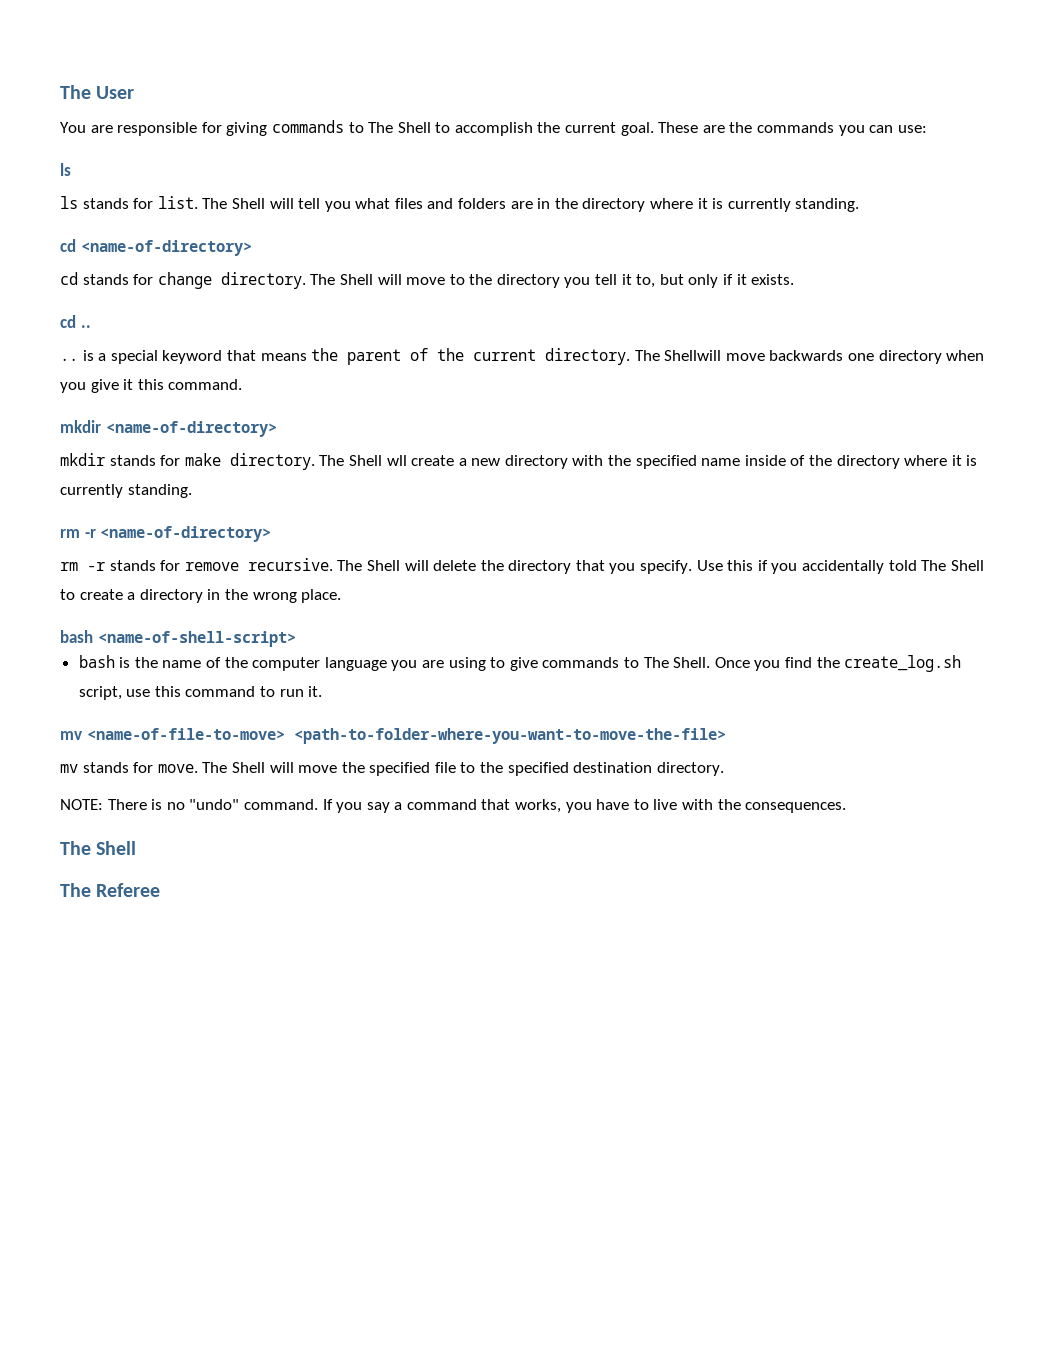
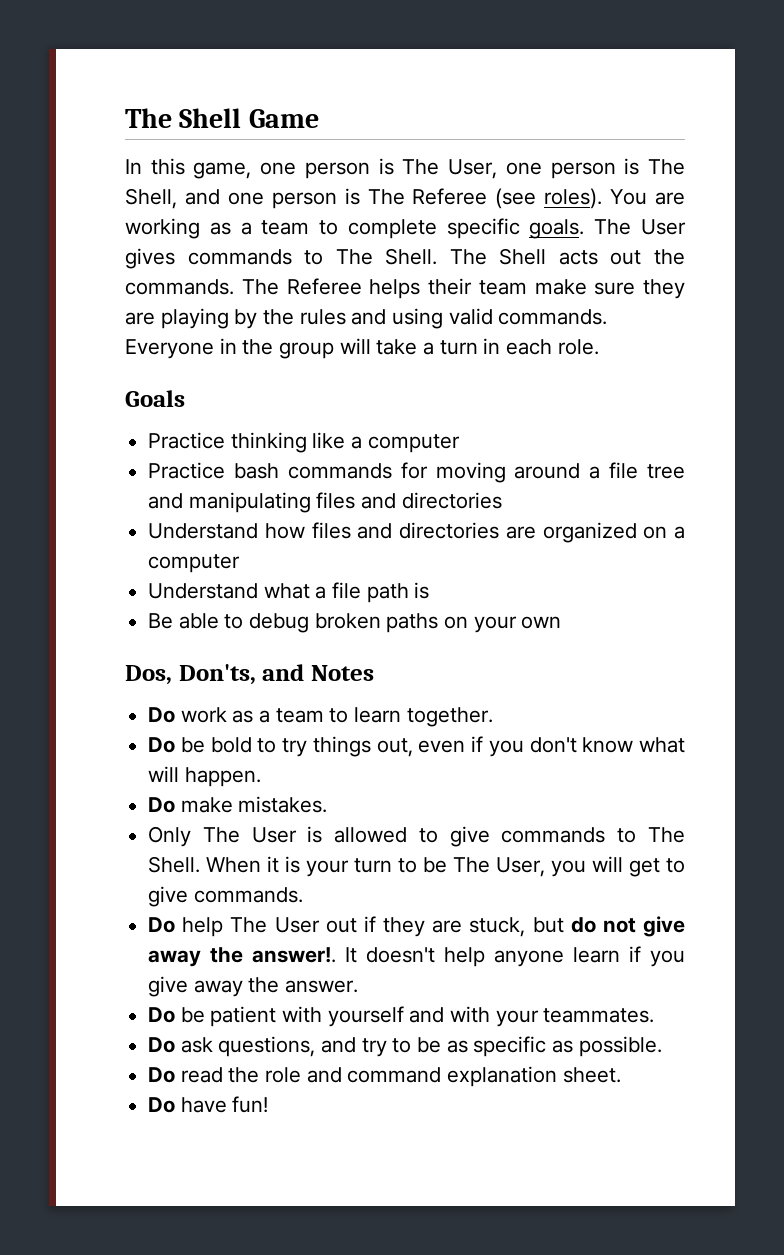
[60,85,135,99] [60,120,927,136] [60,163,71,176] [60,196,860,212] [60,239,252,256] [60,272,795,289] [60,315,91,328] [60,348,985,365] [60,379,243,393] [60,420,277,437] [60,453,978,470] [60,484,192,498] [60,526,272,542] [60,558,984,574] [60,589,342,603] [60,630,296,647] [78,655,486,671] The User // You are responsible for giving commands to The Shell to accomplish the current goal. These are the commands you can use: // ls // ls stands for list. The Shell will tell you what files and folders are in the directory where it is currently standing. // cd <name-of-directory> // cd stands for change directory. The Shell will move to the directory you tell it to, but only if it exists. // cd .. // .. is a special keyword that means the parent of the current directory. The Shellwill move backwards one directory when you give it this command. // mkdir <name-of-directory> // mkdir stands for make directory. The Shell wll create a new directory with the specified name inside of the directory where it is currently standing. // rm -r <name-of-directory> // rm -r stands for remove recursive. The Shell will delete the directory that you specify. Use this if you accidentally told The Shell to create a directory in the wrong place. // bash <name-of-shell-script> // bash is the name of the computer language you are using -> [125,108,319,128] [125,158,686,179] [125,188,685,209] [125,218,686,239] [125,248,685,269] [125,278,685,299] [125,308,608,329] [125,338,599,359] [125,390,185,407] [148,432,460,453] [148,462,685,483] [148,492,502,513] [148,522,685,543] [148,554,241,573] [148,582,430,603] [148,613,562,633] [125,664,374,685] [148,707,493,727] [148,736,686,757] [148,766,261,787] [148,796,328,813] [148,826,408,847] The Shell Game // In this game, one person is The User, one person is The Shell, and one person is The Referee (see roles). You are working as a team to complete specific goals. The User gives commands to The Shell. The Shell acts out the commands. The Referee helps their team make sure they are playing by the rules and using valid commands. Everyone in the group will take a turn in each role. // Goals // Practice thinking like a computer // Practice bash commands for moving around a file tree and manipulating files and directories // Understand how files and directories are organized on a computer // Understand what a file path is // Be able to debug broken paths on your own // Dos, Don'ts, and Notes // Do work as a team to learn together. // Do be bold to try things out, even if you don't know what will happen. // Do make mistakes. // Only The User is allowed
[714,655,962,672] [78,686,323,700] [60,728,726,744] [60,762,724,776] [60,799,847,813] [60,841,137,855] [60,883,161,897] Once you find the create_log.sh script, use this command to run it. // mv <name-of-file-to-move> <path-to-folder-where-you-want-to-move-the-file> // mv stands for move. The Shell will move the specified file to the specified destination directory. // NOTE: There is no "undo" command. If you say a command that works, you have to live with the consequences. // The Shell // The Referee -> [206,856,685,877] [148,886,303,907] [148,916,686,937] [148,946,685,967] [148,976,359,997] [148,1006,655,1027] [148,1036,662,1057] [148,1066,621,1087] [148,1096,269,1113] When it is your turn to be The User, you will get to give commands. // Do help The User out if they are stuck, but do not give away the answer!. It doesn't help anyone learn if you give away the answer. // Do be patient with yourself and with your teammates. // Do ask questions, and try to be as specific as possible. // Do read the role and command explanation sheet. // Do have fun!

